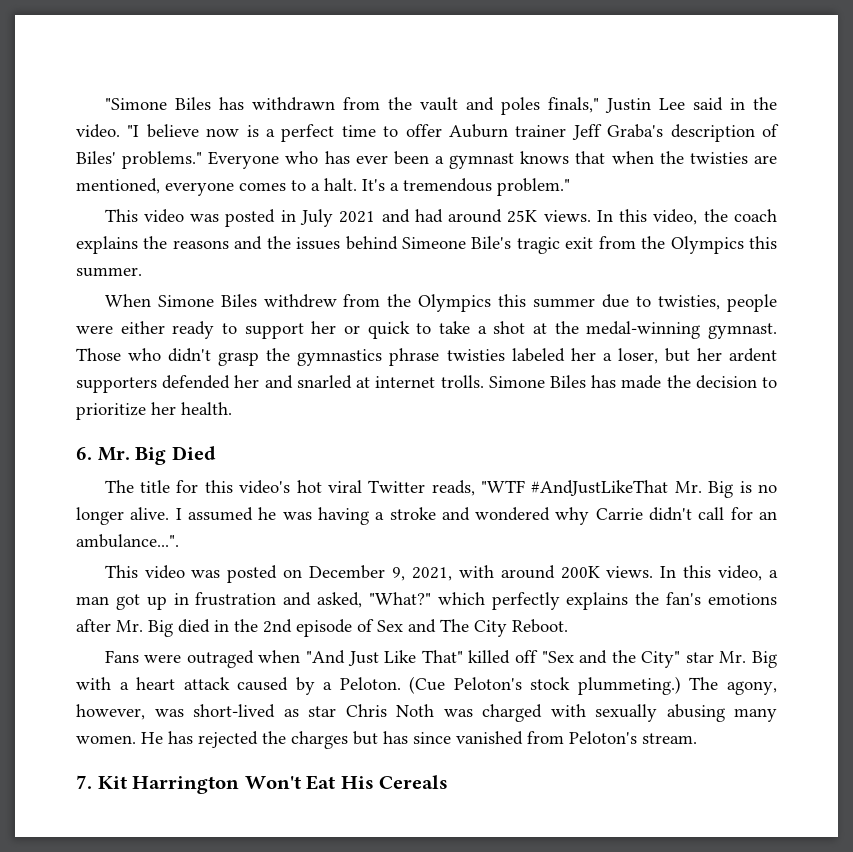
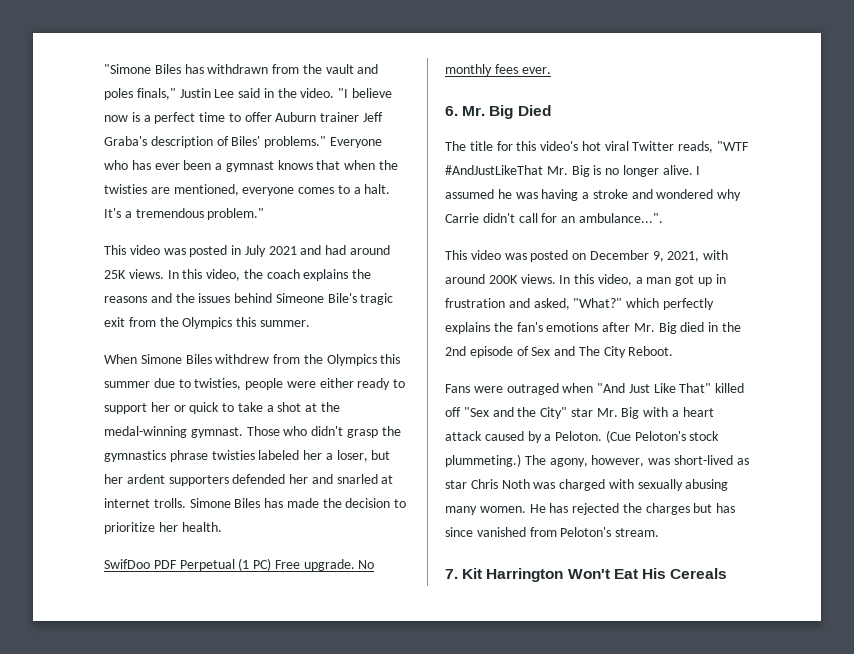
(232, 408) none -> [104,558,375,571] [445,64,551,76] // SwifDoo PDF Perpetual (1 PC) Free upgrade. No monthly fees ever.

